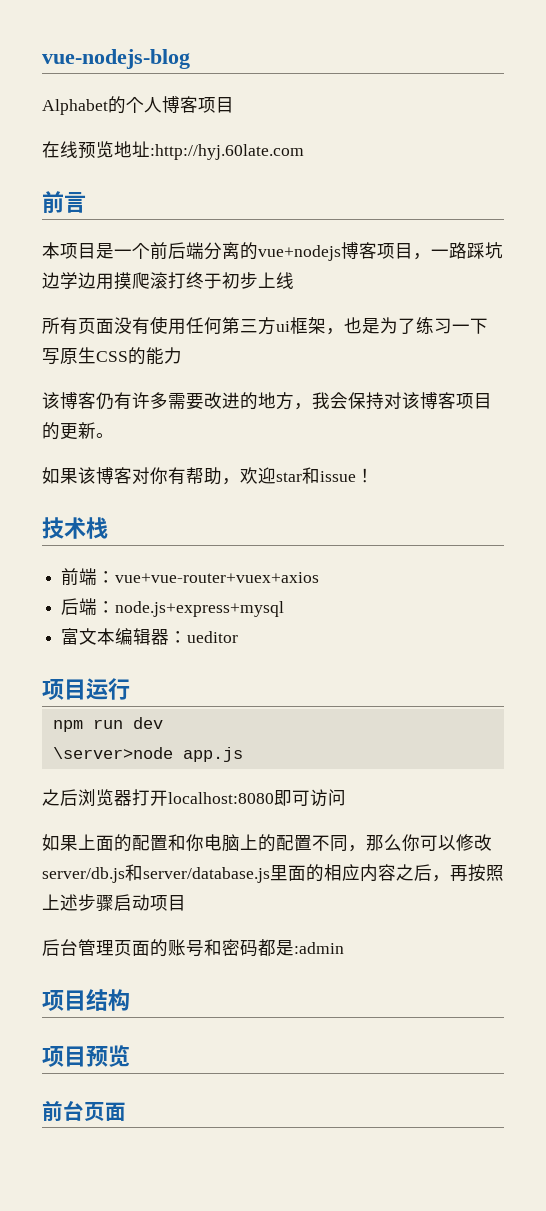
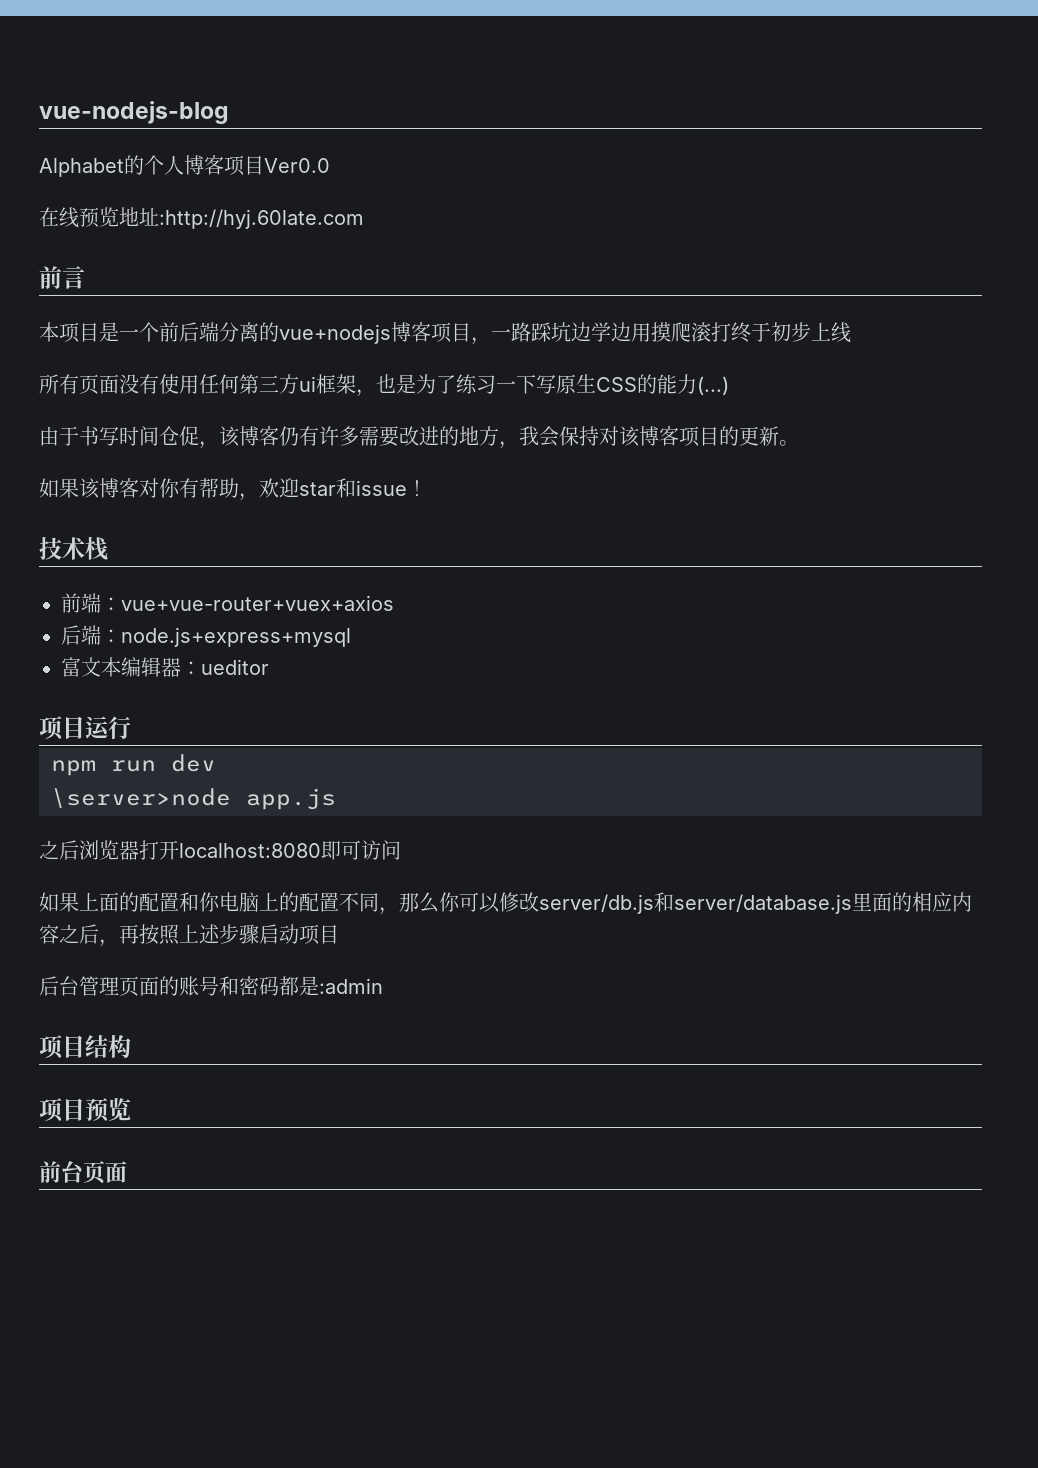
(234, 105) none -> [264,158,330,173] Ver0.0
(182, 355) // -> [697,376,729,395] [39,426,219,449] (...) // 由于书写时间仓促，

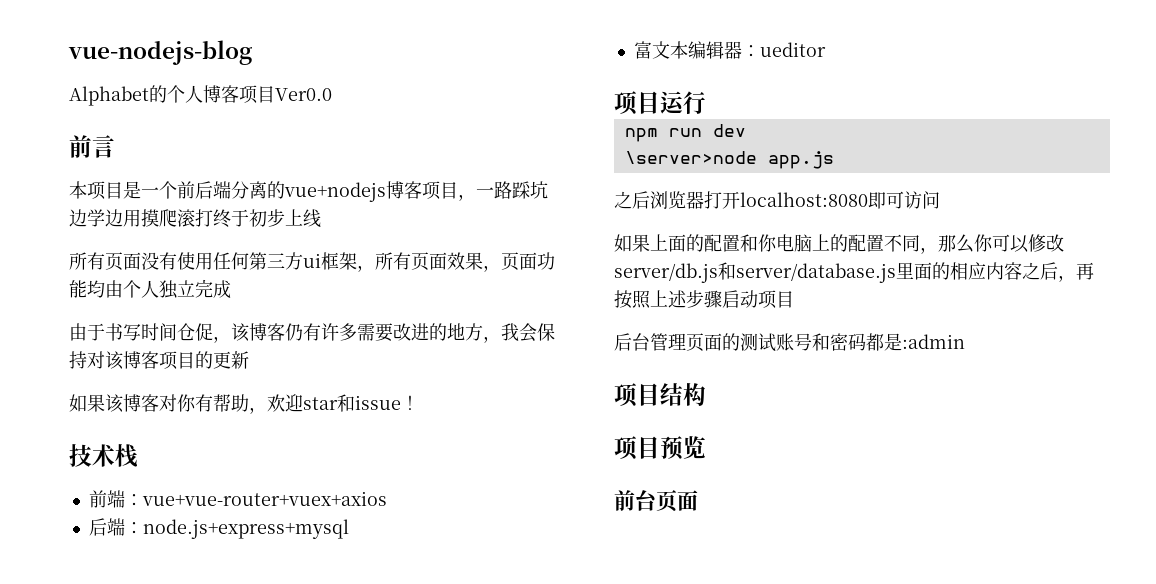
[39,207,364,229] // 在线预览地址:http://hyj.60late.com -> (332, 94) none
[376,374,729,395] 也是为了练习一下写原生CSS的能力(...) -> [375,252,555,272] [69,279,231,299] 所有页面效果，页面功能均由个人独立完成
[779,440,799,446] 。 -> (249, 360) none
(179, 986) none -> [740,333,776,352] 测试

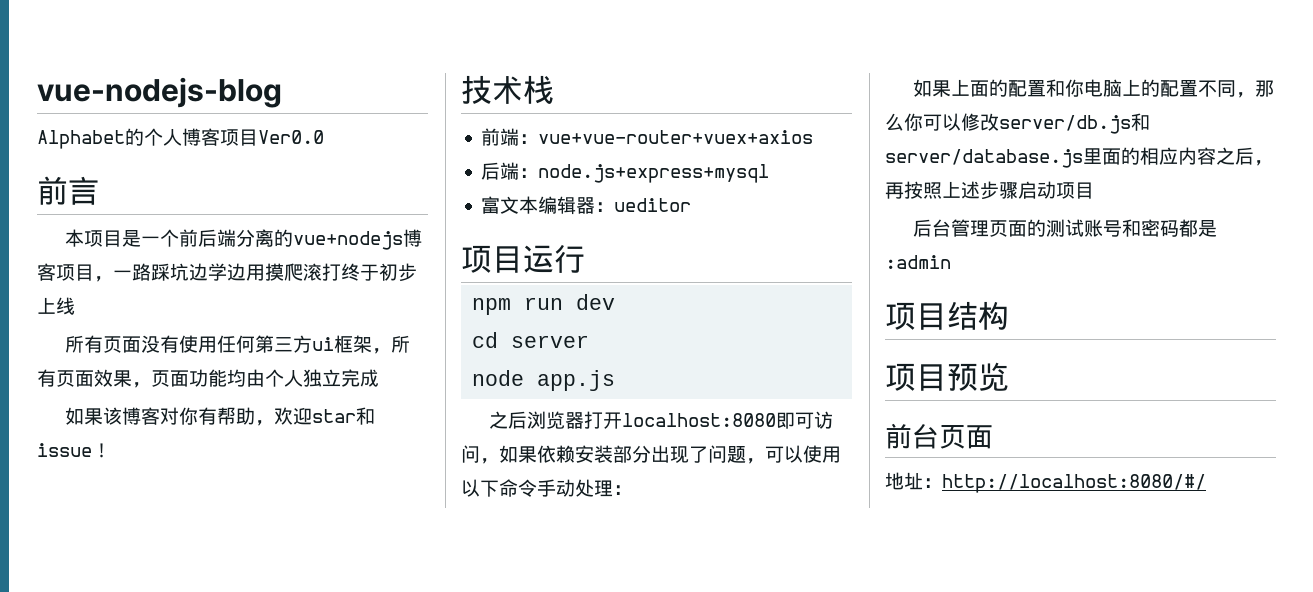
[69,323,555,343] [69,351,249,370] // 由于书写时间仓促，该博客仍有许多需要改进的地方，我会保持对该博客项目的更新 -> (379, 378) none
[624,151,757,164] \server>node -> [472,332,590,348] [472,370,525,386] cd server // node
(940, 200) none -> [480,445,841,464] [461,479,632,497] ，如果依赖安装部分出现了问题，可以使用以下命令手动处理：
(698, 500) none -> [885,472,1206,493] // 地址：http://localhost:8080/#/

